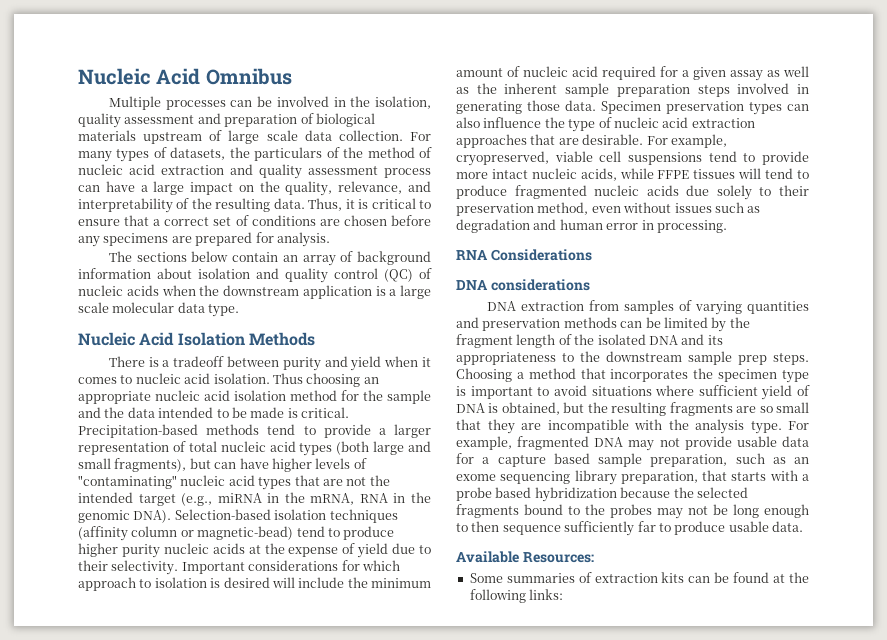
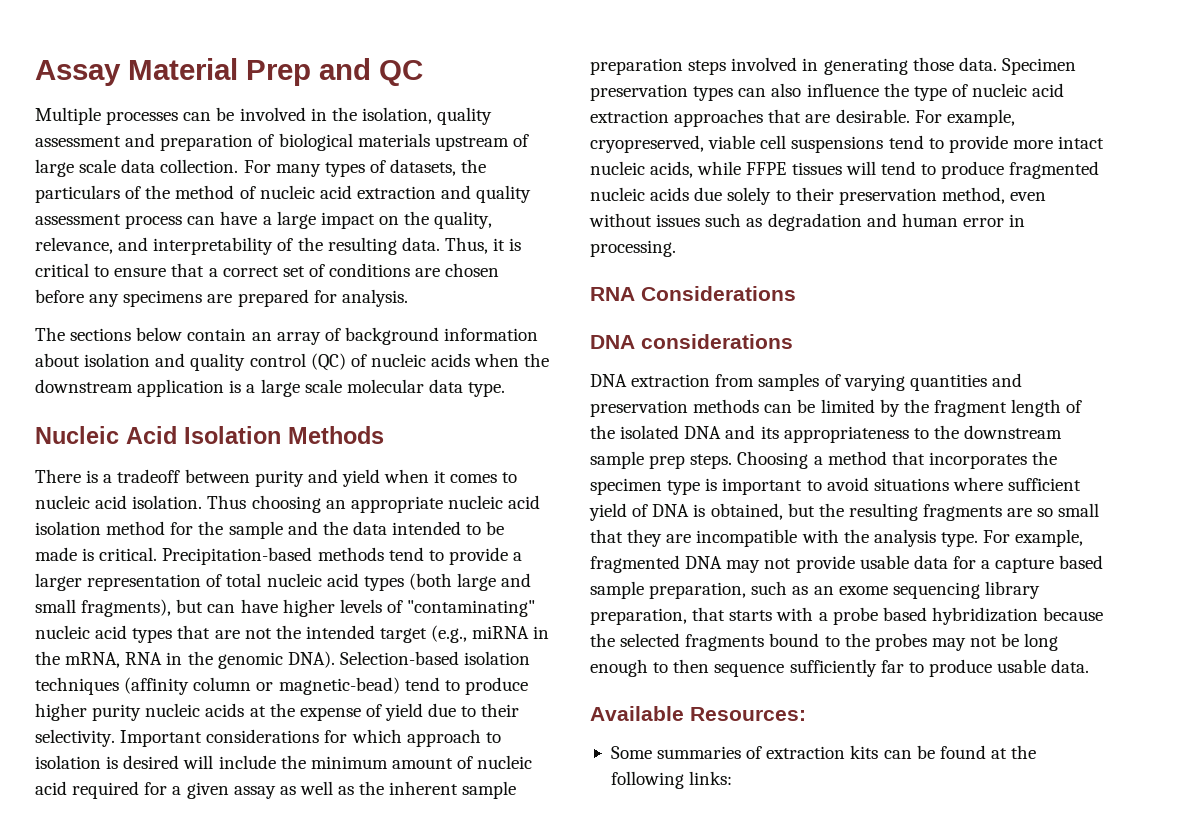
[78,68,292,85] Nucleic Acid Omnibus -> [35,58,423,86] Assay Material Prep and QC

